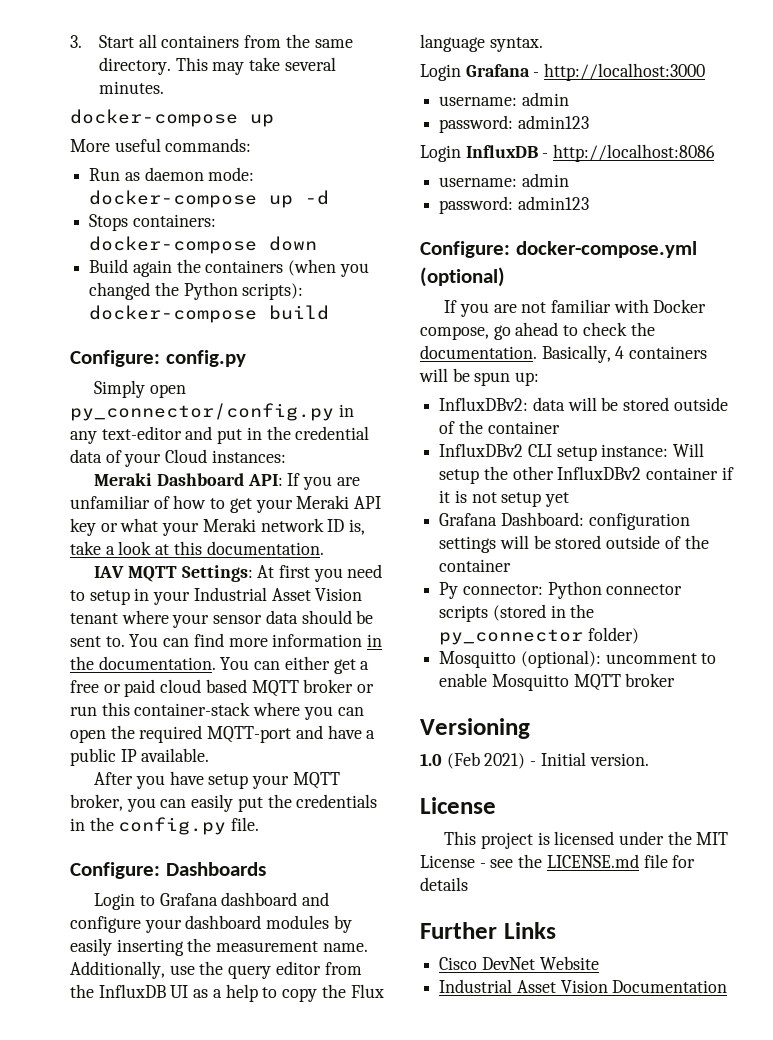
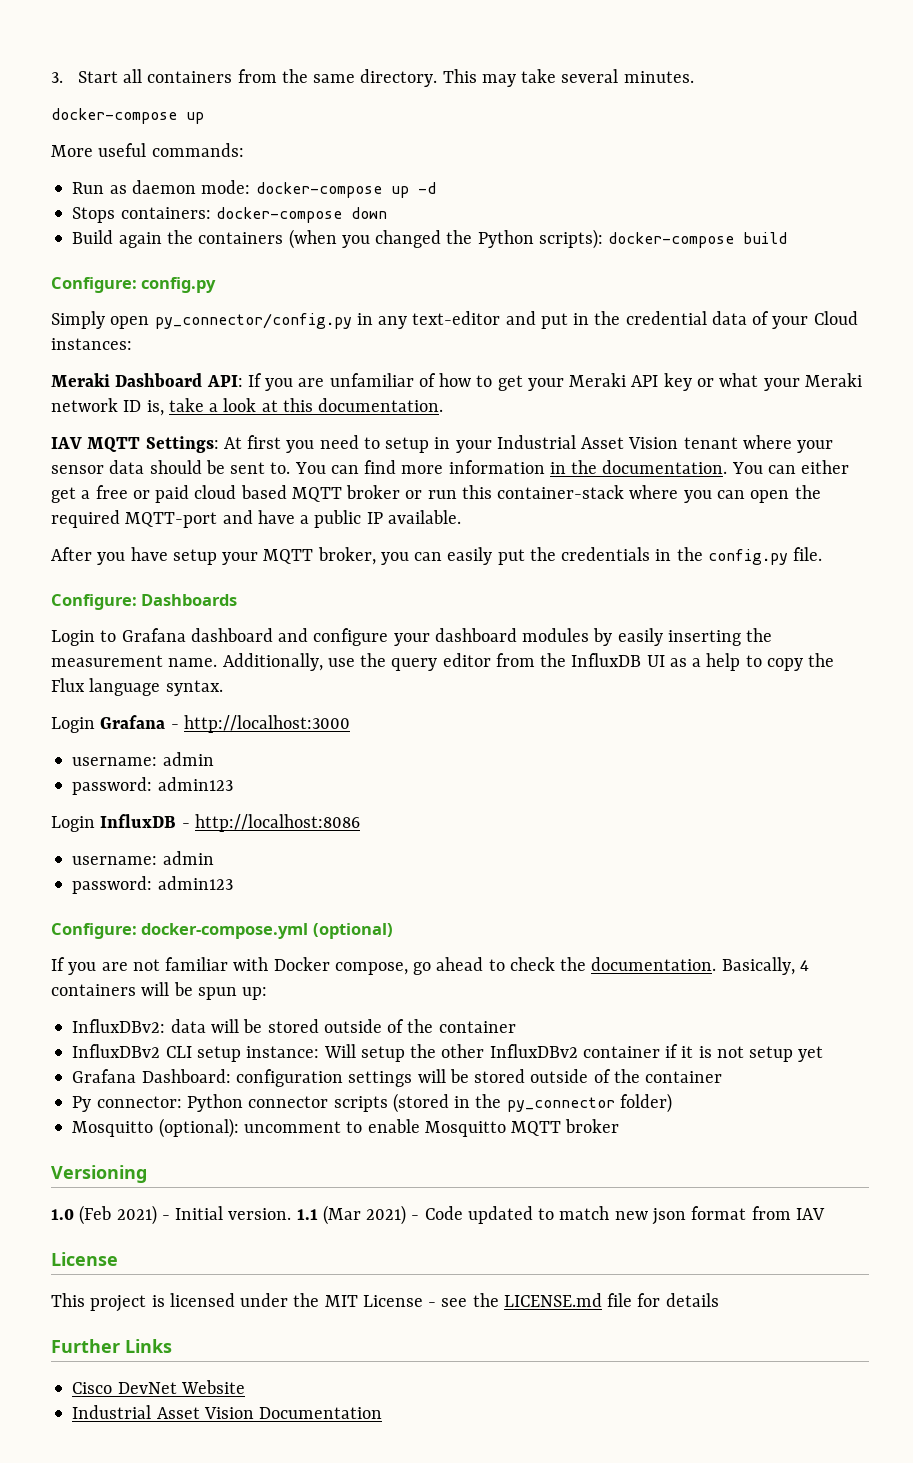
(649, 759) none -> [296,1205,825,1225] 1.1 (Mar 2021) - Code updated to match new json format from IAV

